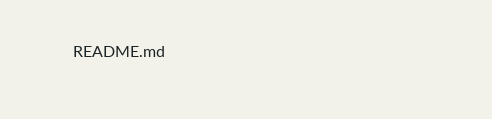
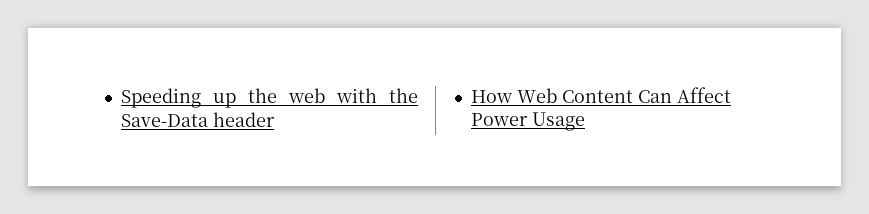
[73,46,165,57] README.md -> [120,88,418,108] [120,112,275,127] [470,87,731,103] [470,112,585,131] Speeding up the web with the Save-Data header // How Web Content Can Affect Power Usage

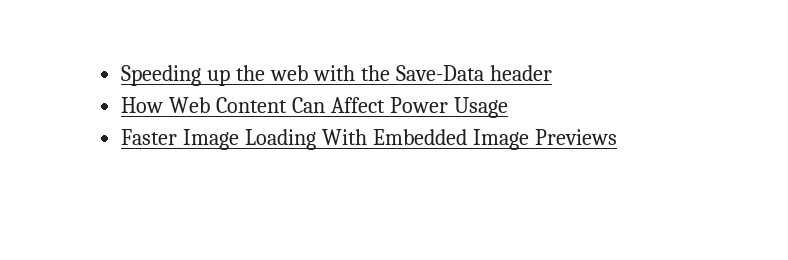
(585, 121) none -> [121,129,617,150] // Faster Image Loading With Embedded Image Previews

